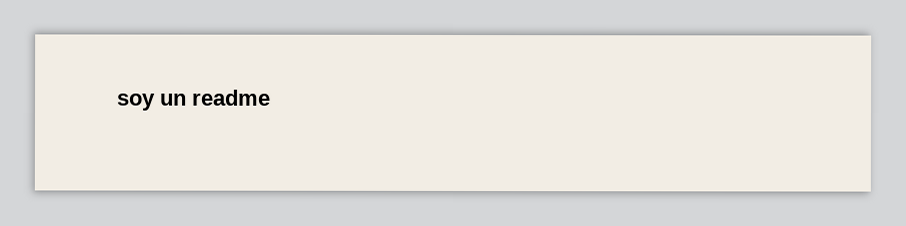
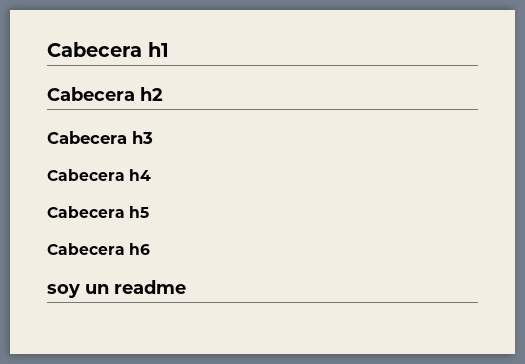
(117, 102) none -> [47,42,169,57] [47,87,163,101] [47,131,153,144] [47,169,152,181] [47,206,150,218] [47,243,151,255] Cabecera h1 // Cabecera h2 // Cabecera h3 // Cabecera h4 // Cabecera h5 // Cabecera h6 //

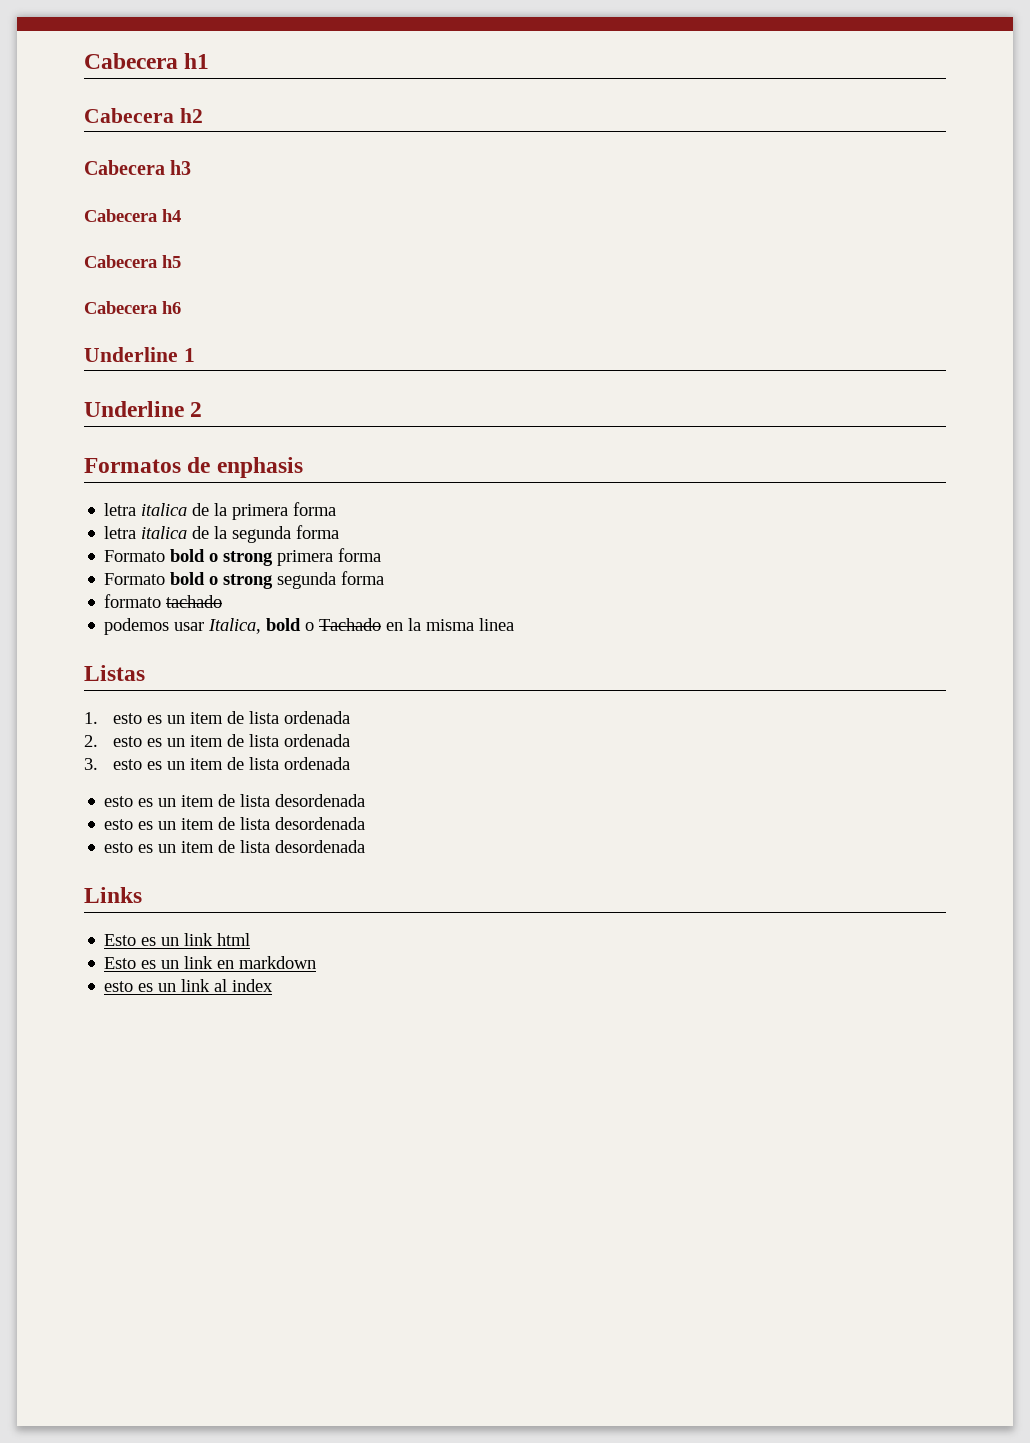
[47,280,186,298] soy un readme -> [84,347,195,362] [84,401,203,417] [84,457,303,478] [104,502,337,520] [104,525,340,543] [104,548,382,566] [104,571,385,589] [104,594,223,608] [104,618,515,635] [84,665,145,681] [84,711,351,724] [84,734,351,747] [84,757,351,770] [104,794,366,807] [104,817,366,830] [104,840,366,853] [84,887,142,903] [104,933,251,946] [104,956,317,969] [104,979,274,992] Underline 1 // Underline 2 // Formatos de enphasis // letra italica de la primera forma // letra italica de la segunda forma // Formato bold o strong primera forma // Formato bold o strong segunda forma // formato tachado // podemos usar Italica, bold o Tachado en la misma linea // Listas // 1. esto es un item de lista ordenada // 2. esto es un item de lista ordenada // 3. esto es un item de lista ordenada // esto es un item de lista desordenada // esto es un item de lista desordenada // esto es un item de lista desordenada // Links // Esto es un link html // Esto es un link en markdown // esto es un link al index

